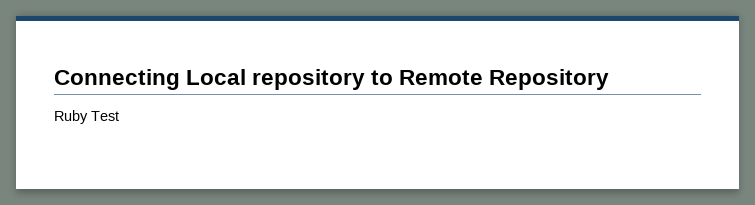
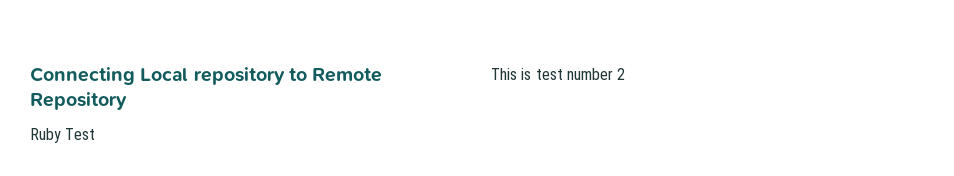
(119, 116) none -> [491,68,626,80] // This is test number 2

